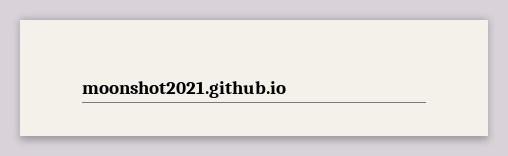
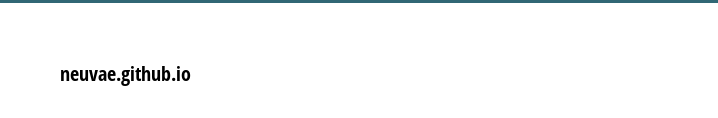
[82,81,286,98] moonshot2021.github.io -> [60,66,191,86] neuvae.github.io

